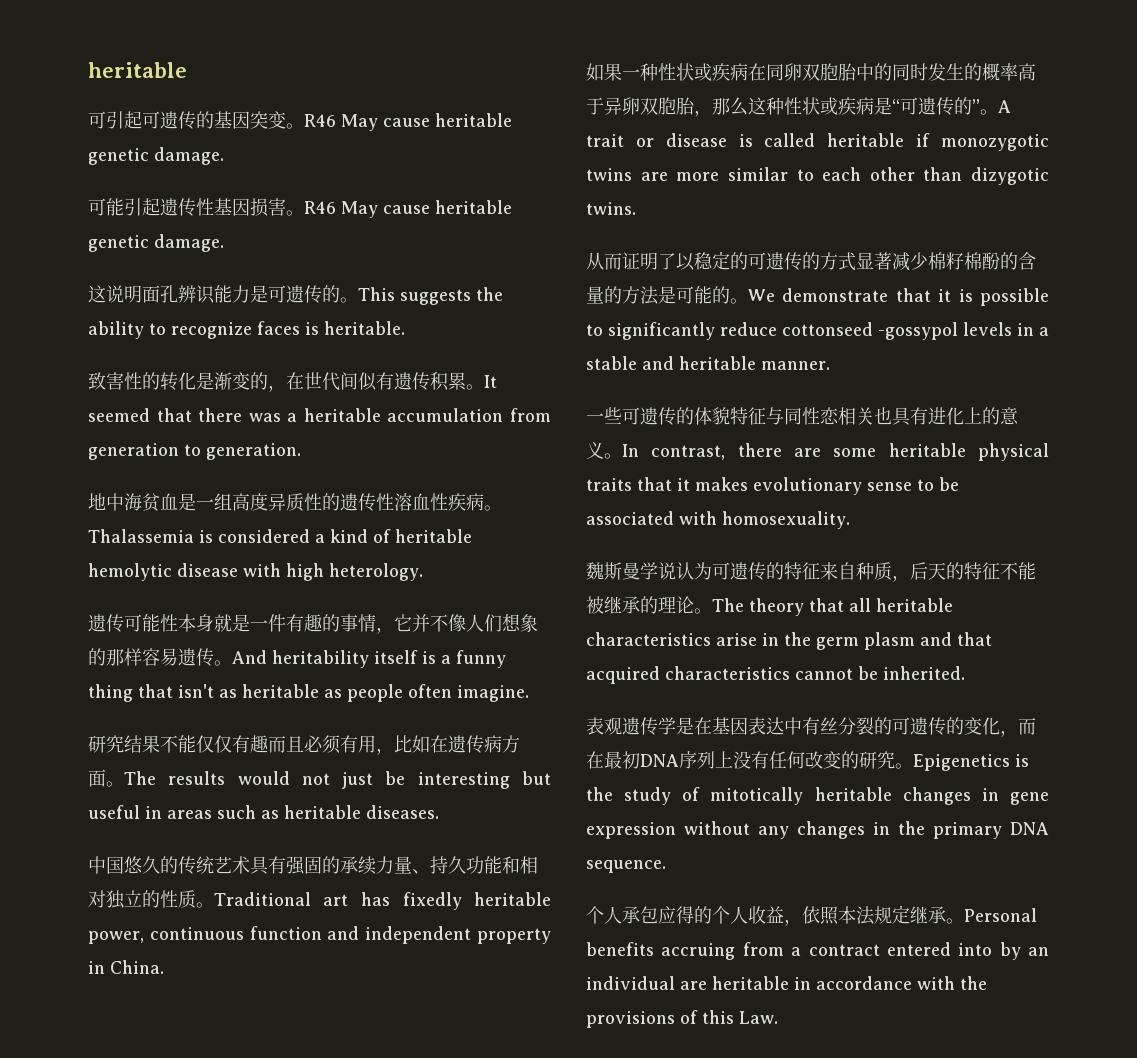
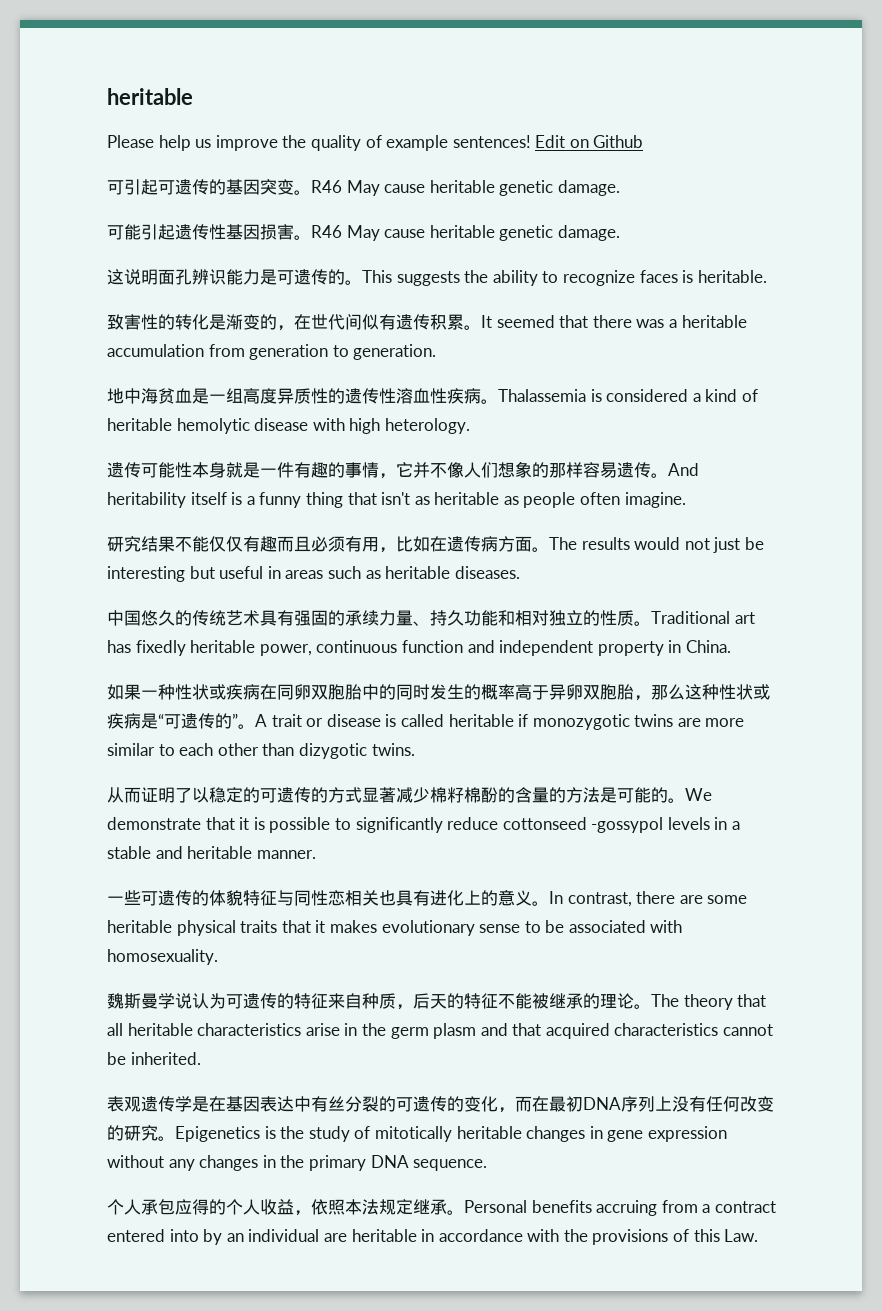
[88,62,187,78] heritable -> [107,88,193,105] [107,135,644,151] heritable // Please help us improve the quality of example sentences! Edit on Github

